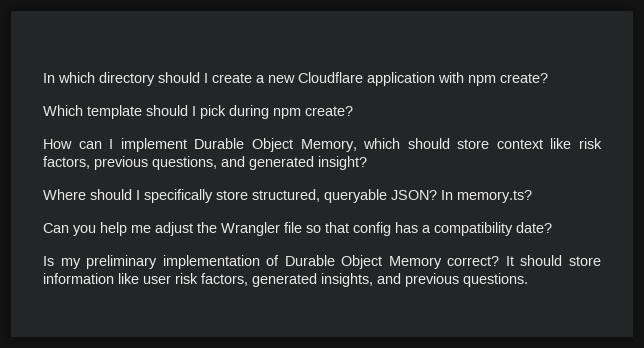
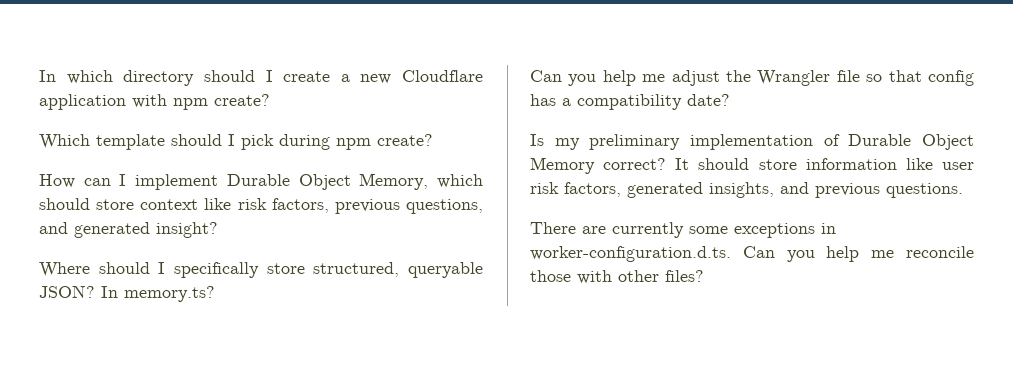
(528, 280) none -> [530,222,836,238] [530,246,974,262] [530,270,704,284] // There are currently some exceptions in worker-configuration.d.ts. Can you help me reconcile those with other files?

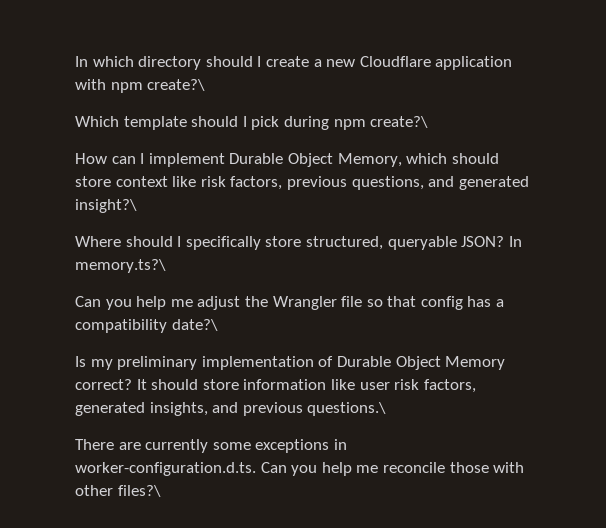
[214,94,270,106] create? -> [147,79,206,91] create?\
[377,134,433,146] create? -> [370,116,429,128] create?\
[156,222,218,238] insight? -> [75,199,137,213] insight?\
[124,286,215,302] memory.ts? -> [75,259,166,273] memory.ts?\
[687,94,730,106] date? -> [171,319,218,331] date?\
[886,183,963,198] questions. -> [307,402,387,416] questions.\
[665,270,704,282] files? -> [117,485,161,497] files?\

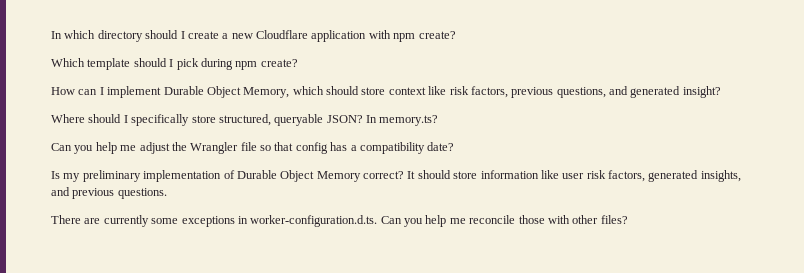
[147,79,206,91] create?\ -> [418,31,456,39] create?
[370,116,429,128] create?\ -> [260,59,298,67] create?
[75,199,137,213] insight?\ -> [682,86,721,98] insight?
[75,259,166,273] memory.ts?\ -> [379,115,439,126] memory.ts?
[171,319,218,331] date?\ -> [427,142,455,151] date?
[307,402,387,416] questions.\ -> [117,188,167,199] questions.
[117,485,161,497] files?\ -> [600,215,628,224] files?

